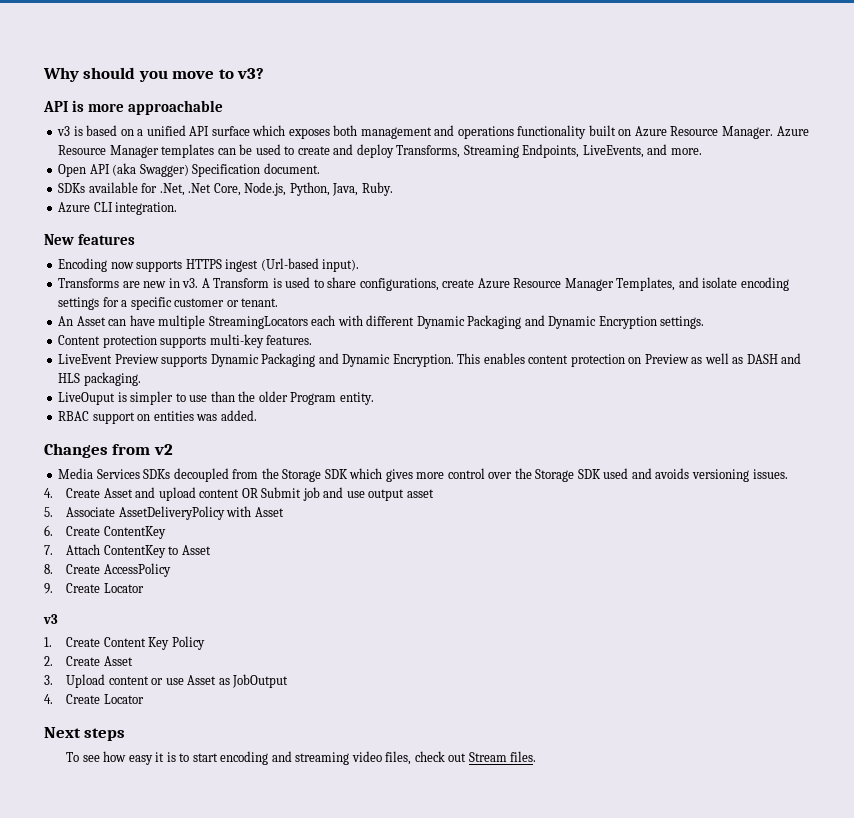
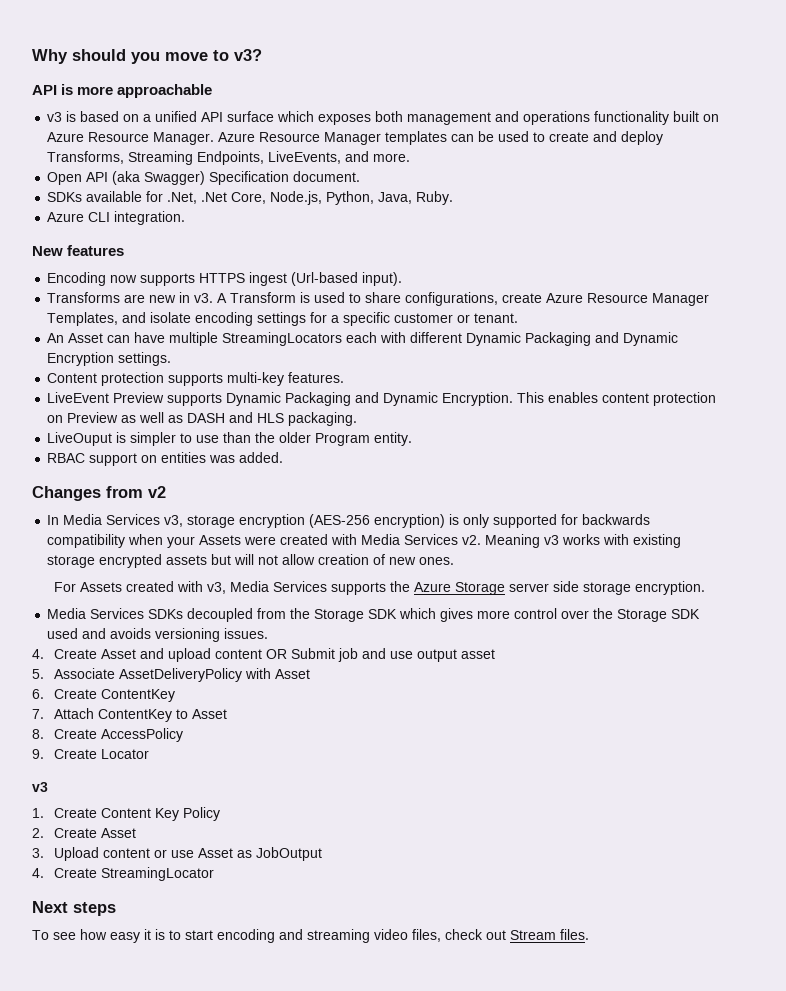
(173, 449) none -> [47,514,651,528] [47,534,682,548] [47,554,455,568] [53,581,705,595] // In Media Services v3, storage encryption (AES-256 encryption) is only supported for backwards compatibility when your Assets were created with Media Services v2. Meaning v3 works with existing storage encrypted assets but will not allow creation of new ones. // For Assets created with v3, Media Services supports the Azure Storage server side storage encryption.
[103,694,144,704] Locator -> [100,867,214,881] StreamingLocator

